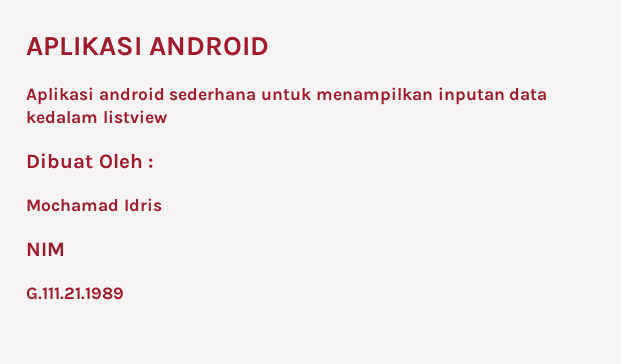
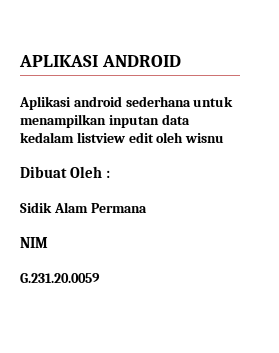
(167, 117) none -> [128,132,225,143] edit oleh wisnu
[26,198,162,212] Mochamad Idris -> [20,202,147,213] Sidik Alam Permana
[26,287,124,300] G.111.21.1989 -> [20,273,100,283] G.231.20.0059

